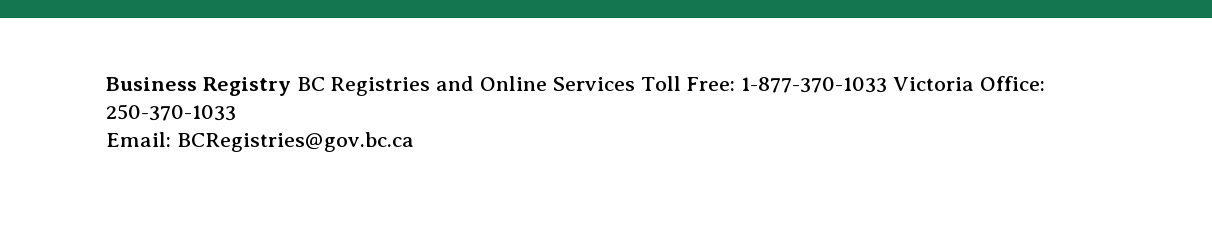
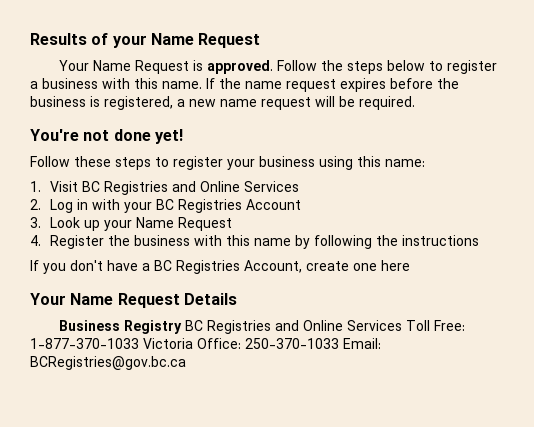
(106, 84) none -> [30,33,261,48] [58,60,497,74] [30,78,459,92] [30,96,415,110] [30,129,183,144] [30,156,425,170] [30,181,299,195] [30,199,301,213] [30,217,232,231] [30,235,479,249] [30,260,410,274] [30,293,237,308] Results of your Name Request // Your Name Request is approved. Follow the steps below to register a business with this name. If the name request expires before the business is registered, a new name request will be required. // You're not done yet! // Follow these steps to register your business using this name: // 1. Visit BC Registries and Online Services // 2. Log in with your BC Registries Account // 3. Look up your Name Request // 4. Register the business with this name by following the instructions // If you don't have a BC Registries Account, create one here // Your Name Request Details //
(236, 112) // -> (339, 343) none

